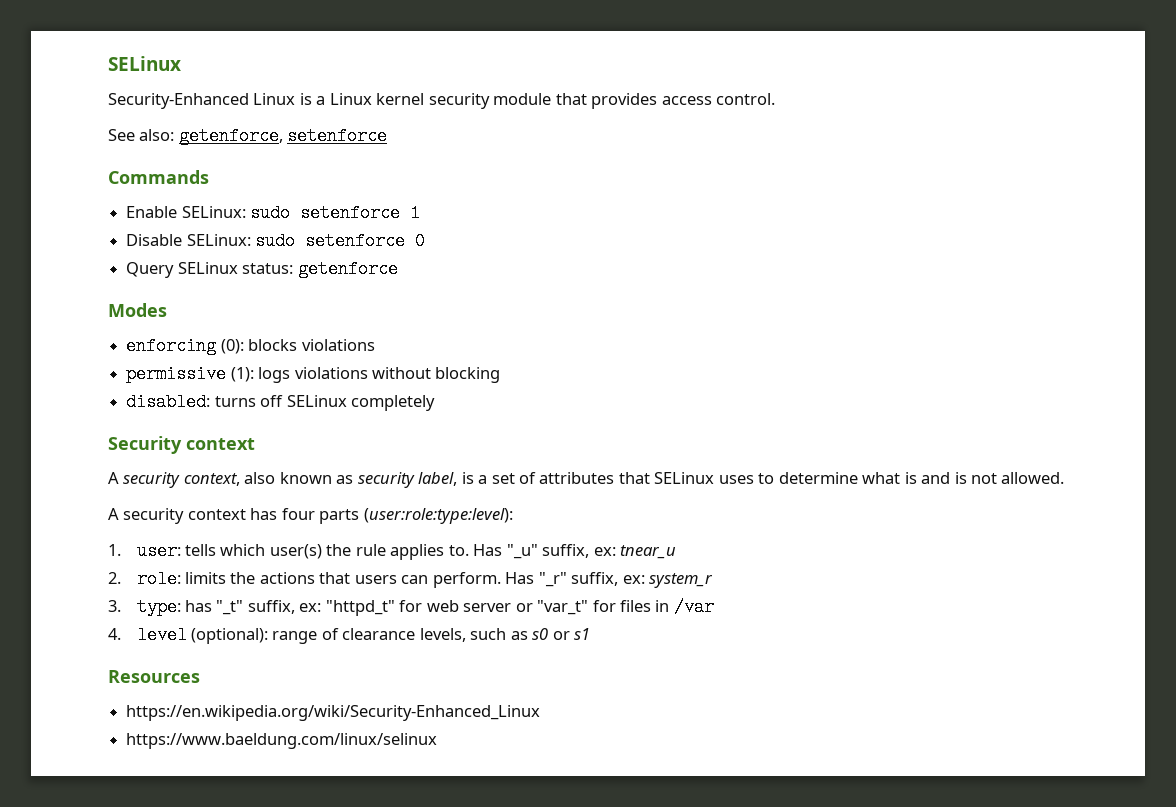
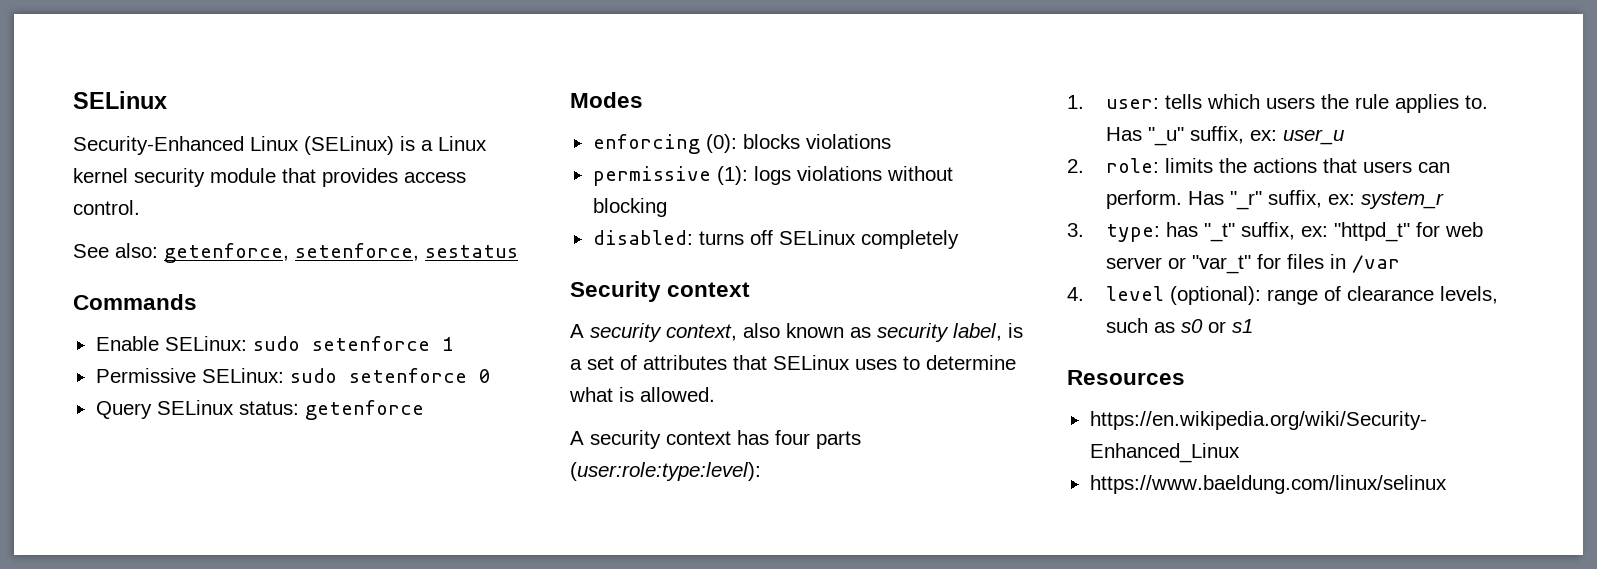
(296, 99) none -> [304,136,394,155] (SELinux)
[287,127,388,145] setenforce -> [295,243,518,261] setenforce, sestatus
[126,234,183,246] Disable -> [95,368,196,383] Permissive
[921,472,998,484] and is not -> (634, 394) none
[269,544,322,559] user(s) -> [1265,97,1315,109] users
[619,545,676,559] tnear_u -> [1282,129,1344,145] user_u

